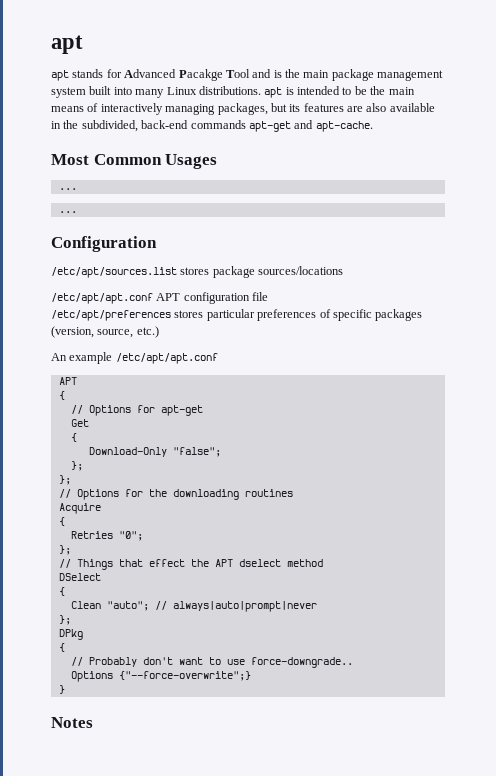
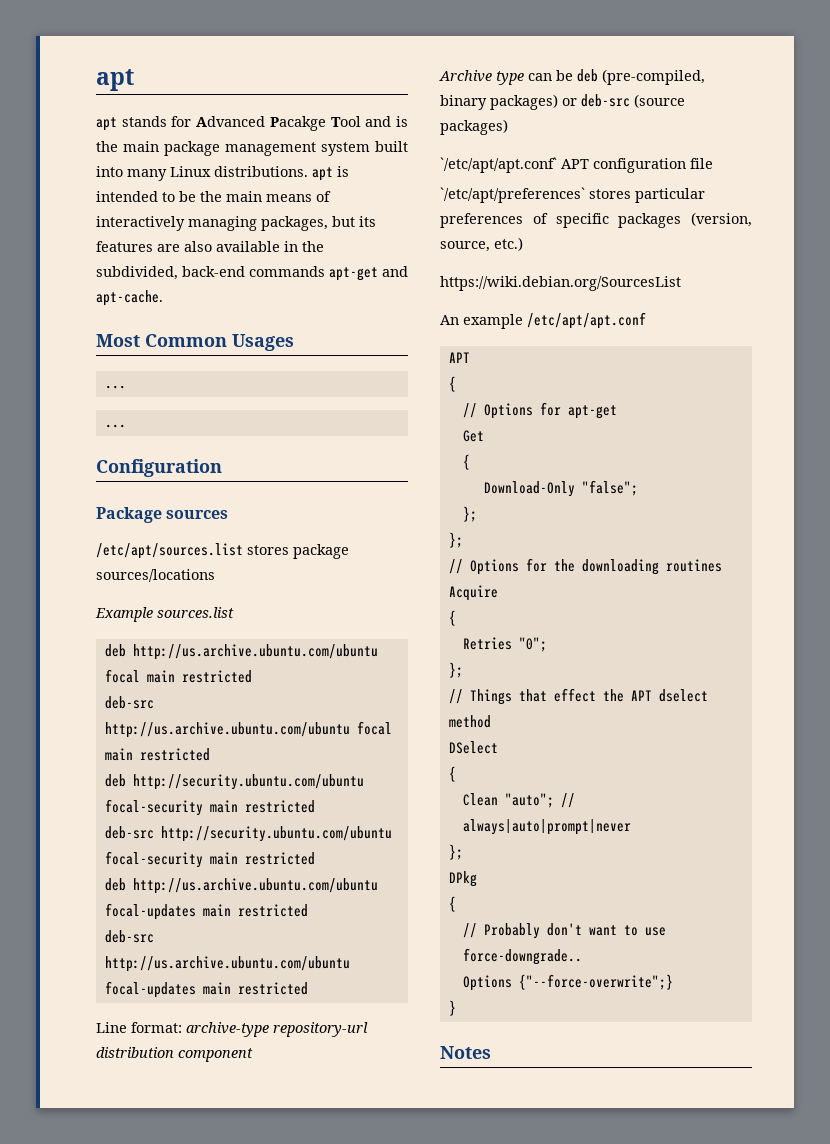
(157, 244) none -> [96,507,229,523] // Package sources
[51,293,153,304] /etc/apt/apt.conf -> [95,607,234,622] [104,644,378,660] [104,669,252,683] [104,696,154,709] [104,721,392,738] [104,748,210,761] [104,774,364,790] [104,799,315,816] [104,826,392,842] [104,851,315,868] [104,878,378,894] [104,903,308,920] [104,930,154,943] [104,956,350,972] [104,981,308,998] [96,1022,368,1037] [96,1047,253,1062] [439,69,705,85] [440,94,685,110] [440,119,508,135] [440,157,557,173] Example sources.list // deb http://us.archive.ubuntu.com/ubuntu focal main restricted // deb-src http://us.archive.ubuntu.com/ubuntu focal main restricted // deb http://security.ubuntu.com/ubuntu focal-security main restricted // deb-src http://security.ubuntu.com/ubuntu focal-security main restricted // deb http://us.archive.ubuntu.com/ubuntu focal-updates main restricted // deb-src http://us.archive.ubuntu.com/ubuntu focal-updates main restricted // Line format: archive-type repository-url distribution component // Archive type can be deb (pre-compiled, binary packages) or deb-src (source packages) // `/etc/apt/apt.conf`
[51,310,171,321] /etc/apt/preferences -> [440,187,585,203] `/etc/apt/preferences`
(159, 332) none -> [440,276,681,291] // https://wiki.debian.org/SourcesList

